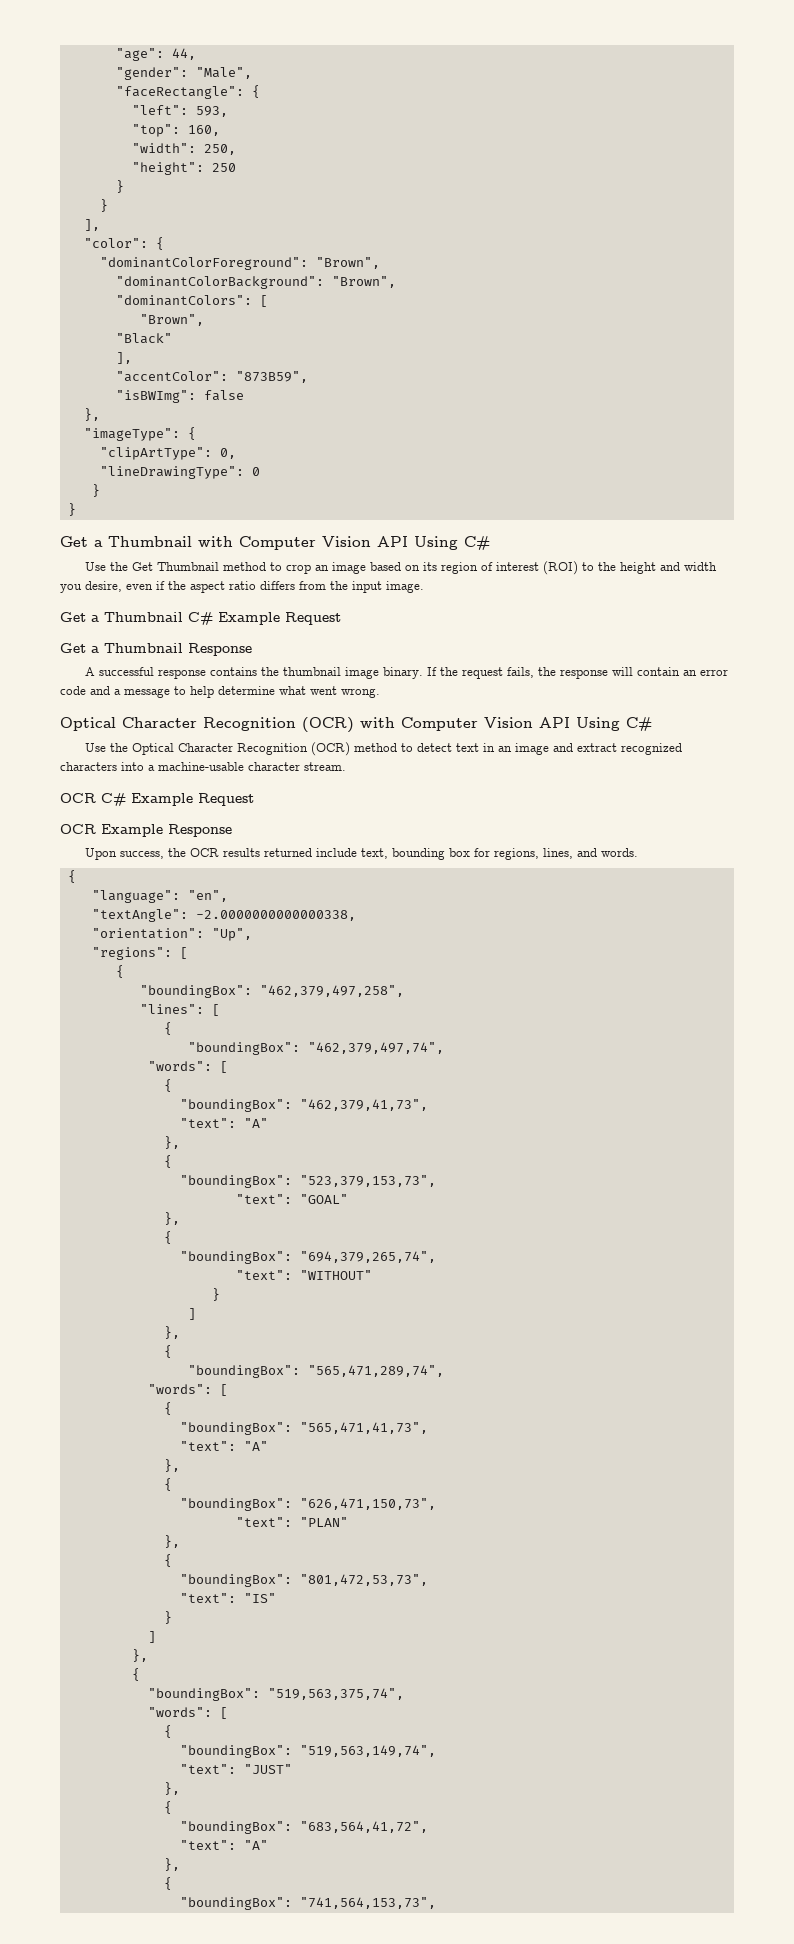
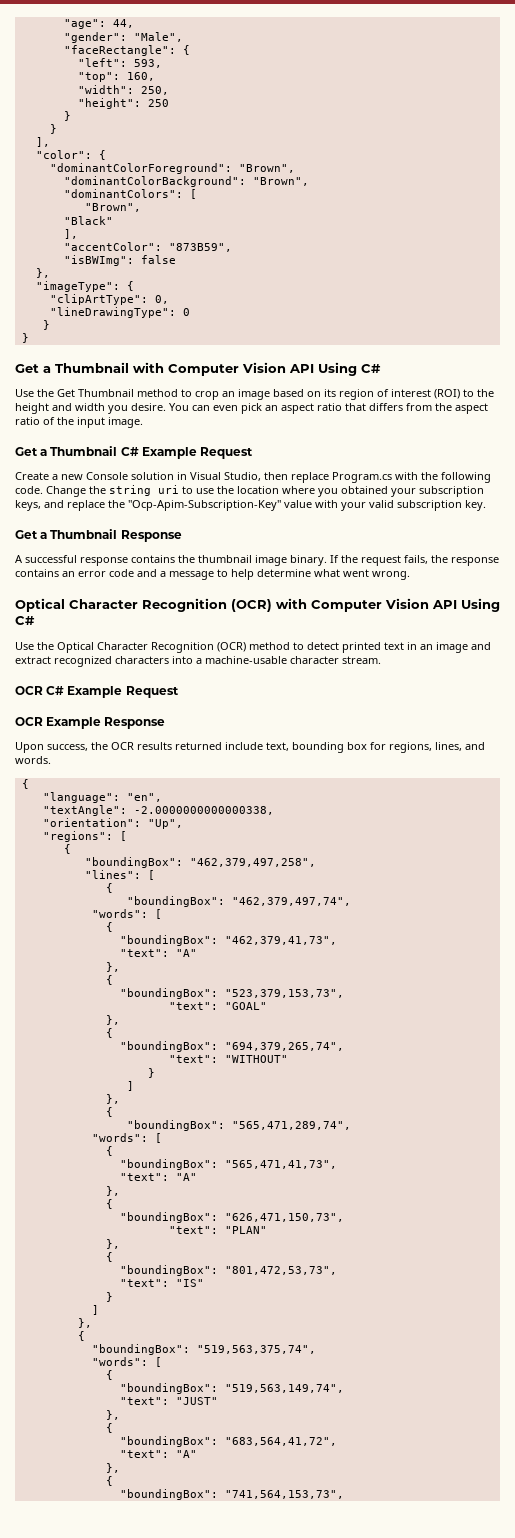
[85,581,165,592] desire, even if -> [131,403,432,414] desire. You can even pick an aspect ratio that differs from
[260,581,326,590] differs from -> [43,417,55,425] of
(341, 618) none -> [15,472,491,483] [15,485,484,497] [15,500,486,511] // Create a new Console solution in Visual Studio, then replace Program.cs with the following code. Change the string uri to use the location where you obtained your subscription keys, and replace the "Ocp-Apim-Subscription-Key" value with your valid subscription key.
[611,667,680,676] will contain -> [15,569,59,577] contains
(452, 747) none -> [342,642,381,653] printed

